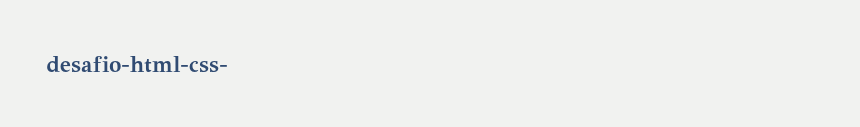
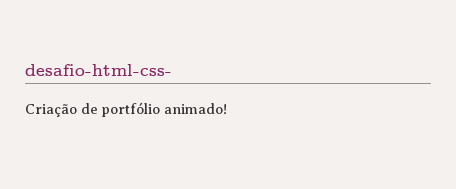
(228, 64) none -> [25,102,227,117] // Criação de portfólio animado!

